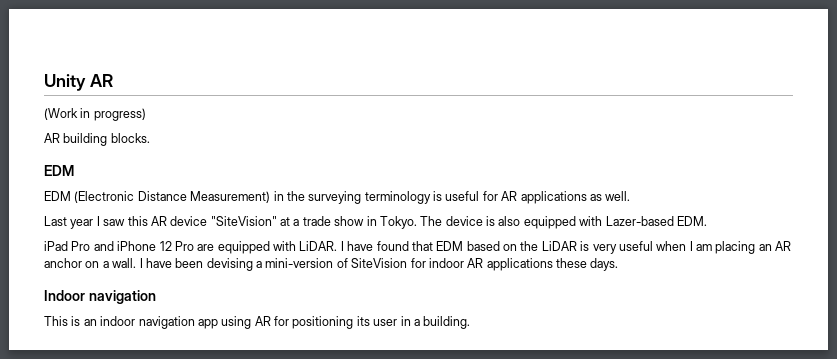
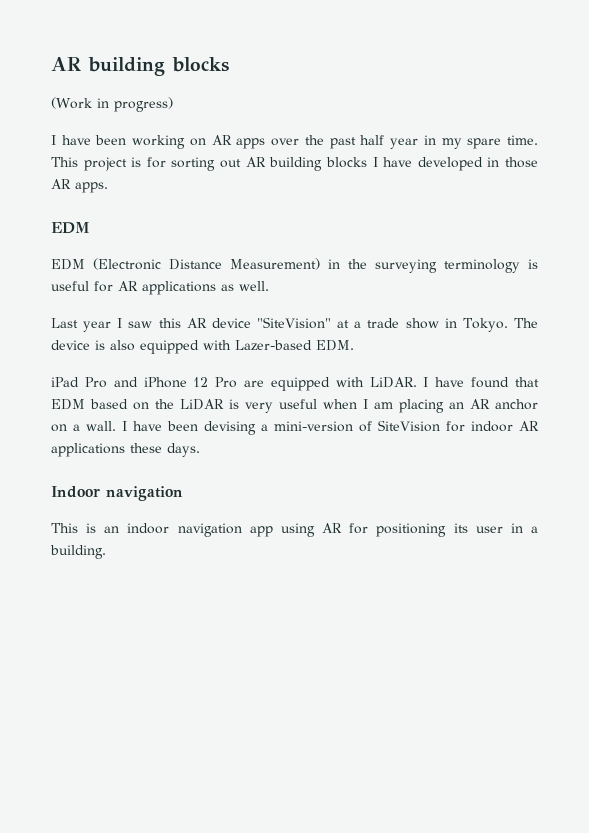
[44,74,113,91] Unity AR -> [51,57,229,76] AR building blocks
[44,133,150,146] AR building blocks. -> [51,135,538,149] [51,157,539,171] [51,179,108,193] I have been working on AR apps over the past half year in my spare time. This project is for sorting out AR building blocks I have developed in those AR apps.

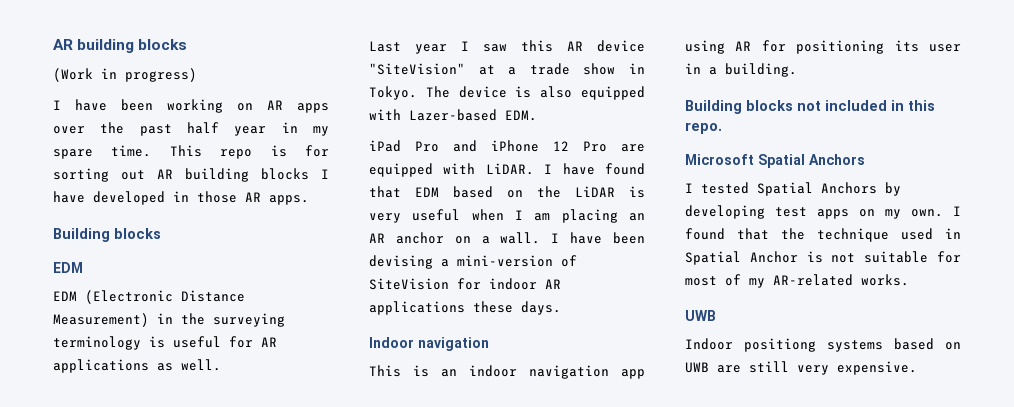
[83,157,127,171] project -> [220,149,253,159] repo
(108, 187) none -> [53,228,161,242] // Building blocks
(106, 552) none -> [685,100,935,114] [685,122,722,134] [685,154,865,168] [685,182,901,196] [685,205,961,219] [685,228,961,242] [685,251,961,265] [685,274,909,288] [685,310,716,321] [685,338,961,352] [685,361,917,375] // Building blocks not included in this repo. // Microsoft Spatial Anchors // I tested Spatial Anchors by developing test apps on my own. I found that the technique used in Spatial Anchor is not suitable for most of my AR-related works. // UWB // Indoor positiong systems based on UWB are still very expensive.

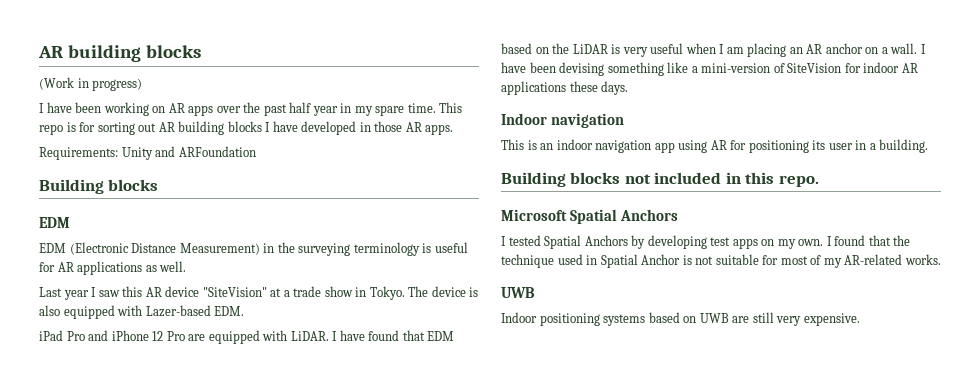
(309, 200) none -> [39,146,256,160] // Requirements: Unity and ARFoundation
(433, 262) none -> [607,62,689,76] something like
[744,338,816,352] positiong -> [539,313,600,326] positioning

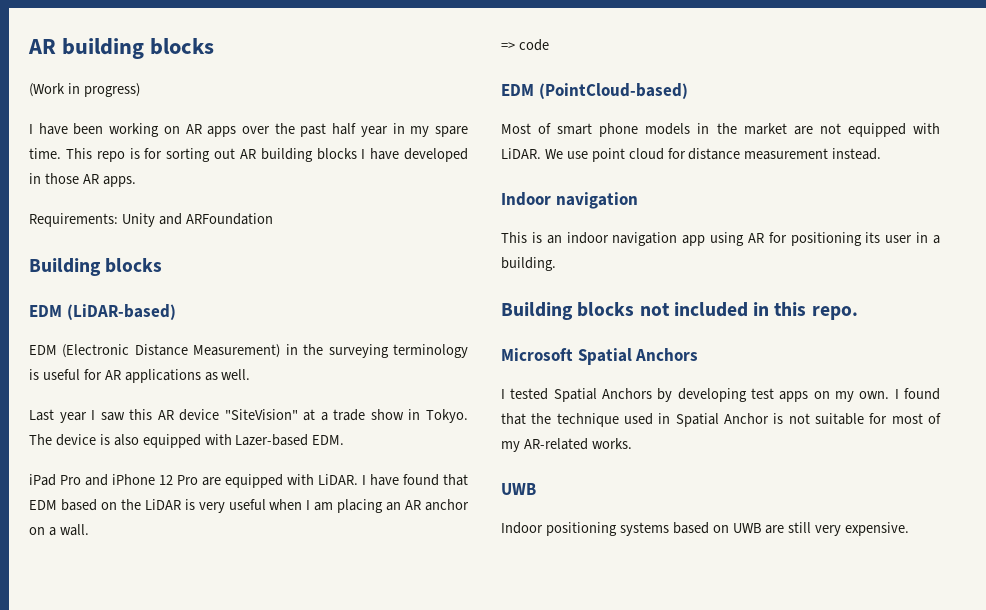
(70, 222) none -> [66,304,176,320] (LiDAR-based)
[920,44,926,54] [501,62,918,76] [501,81,629,95] I have been devising something like a mini-version of SiteVision for indoor AR applications these days. -> [501,39,549,51] [501,83,688,99] [501,123,940,137] [501,148,882,162] // => code // EDM (PointCloud-based) // Most of smart phone models in the market are not equipped with LiDAR. We use point cloud for distance measurement instead.

